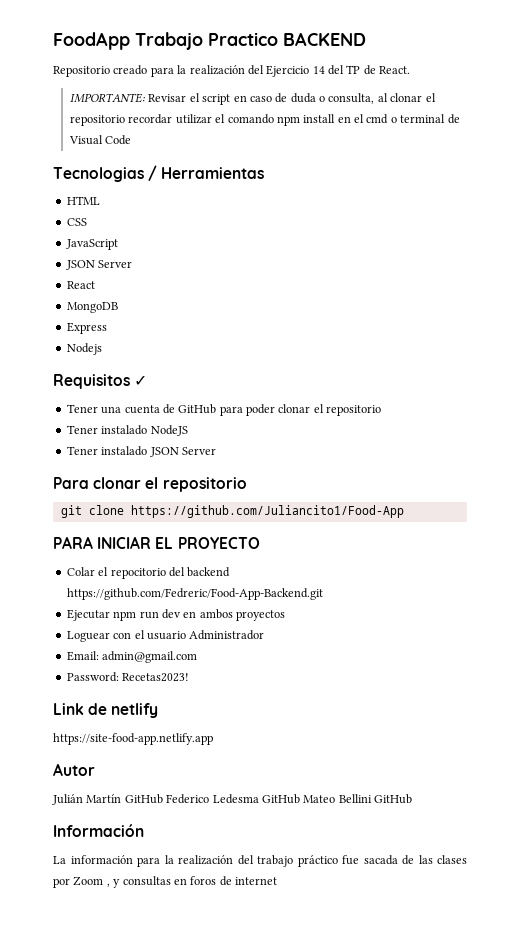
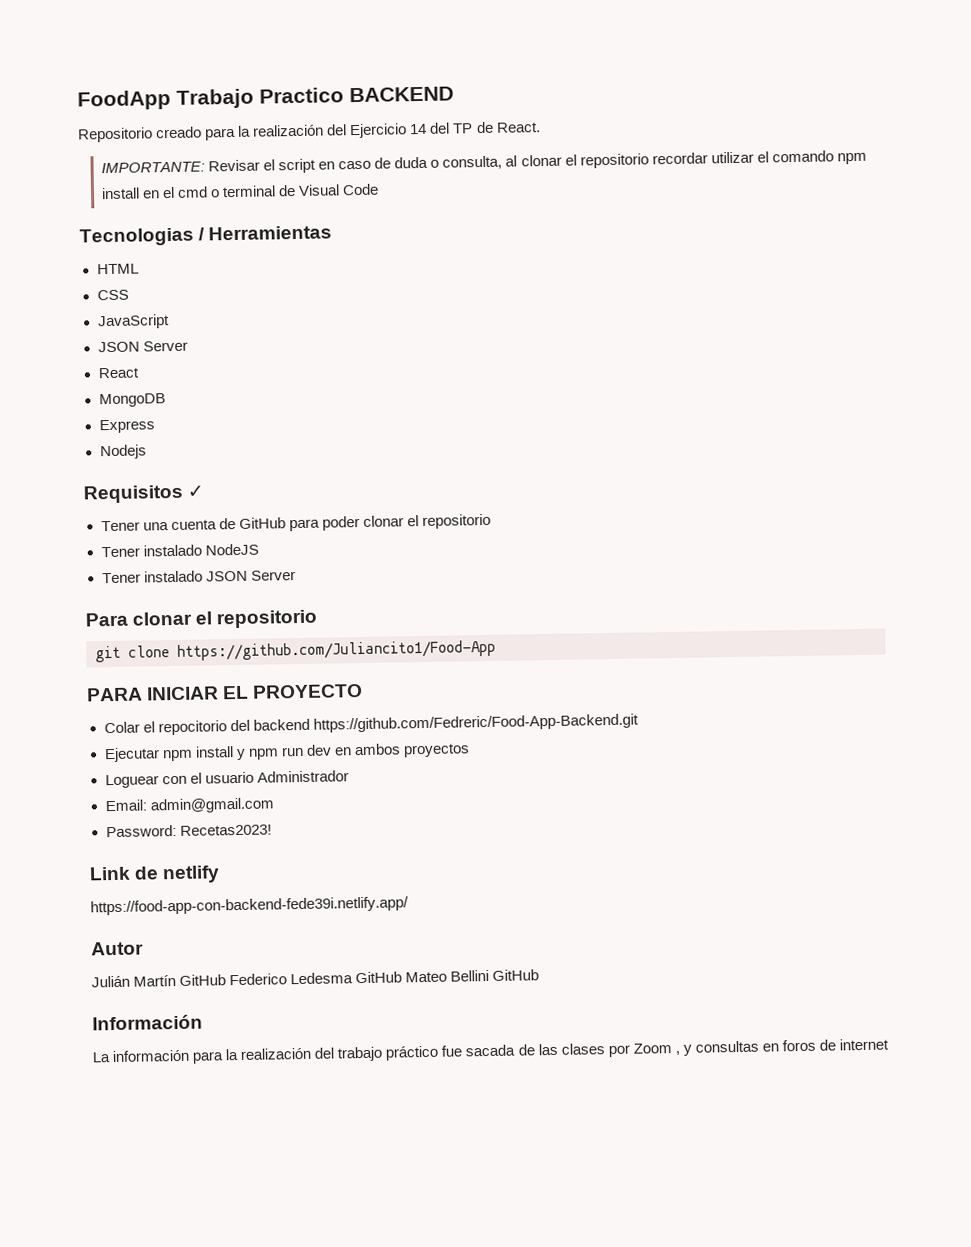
(137, 616) none -> [194,746,279,761] install y npm
[53,733,213,745] https://site-food-app.netlify.app -> [90,896,409,916] https://food-app-con-backend-fede39i.netlify.app/

